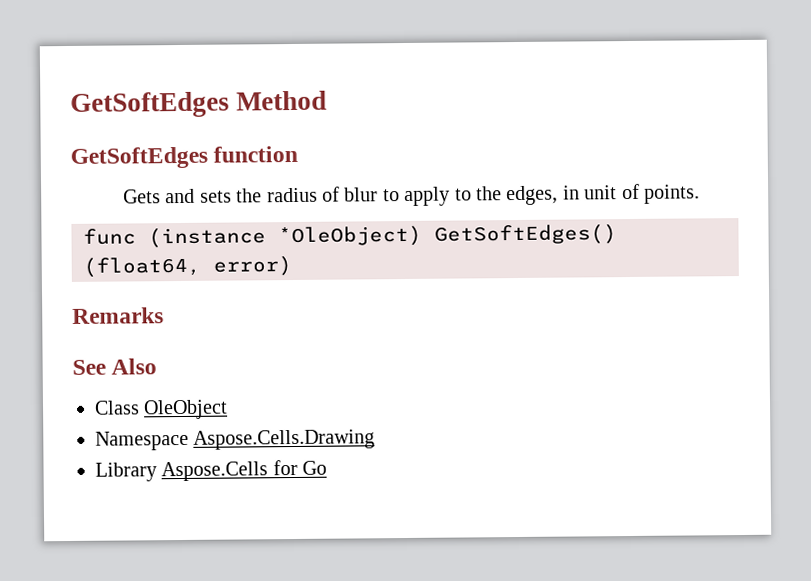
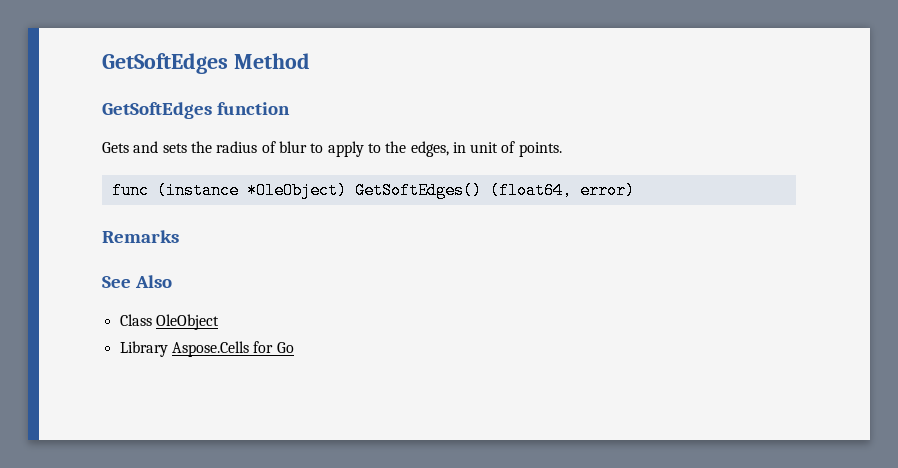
[95,429,376,451] // Namespace Aspose.Cells.Drawing -> (219, 322) none

